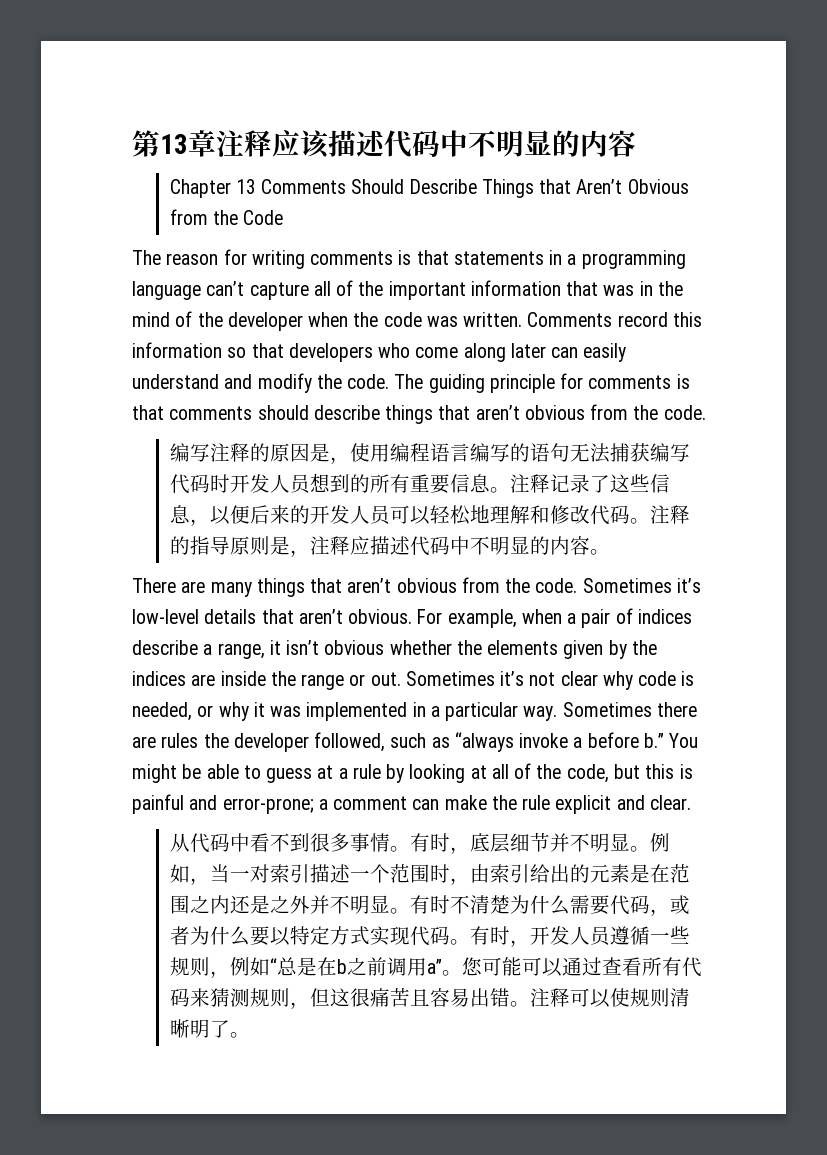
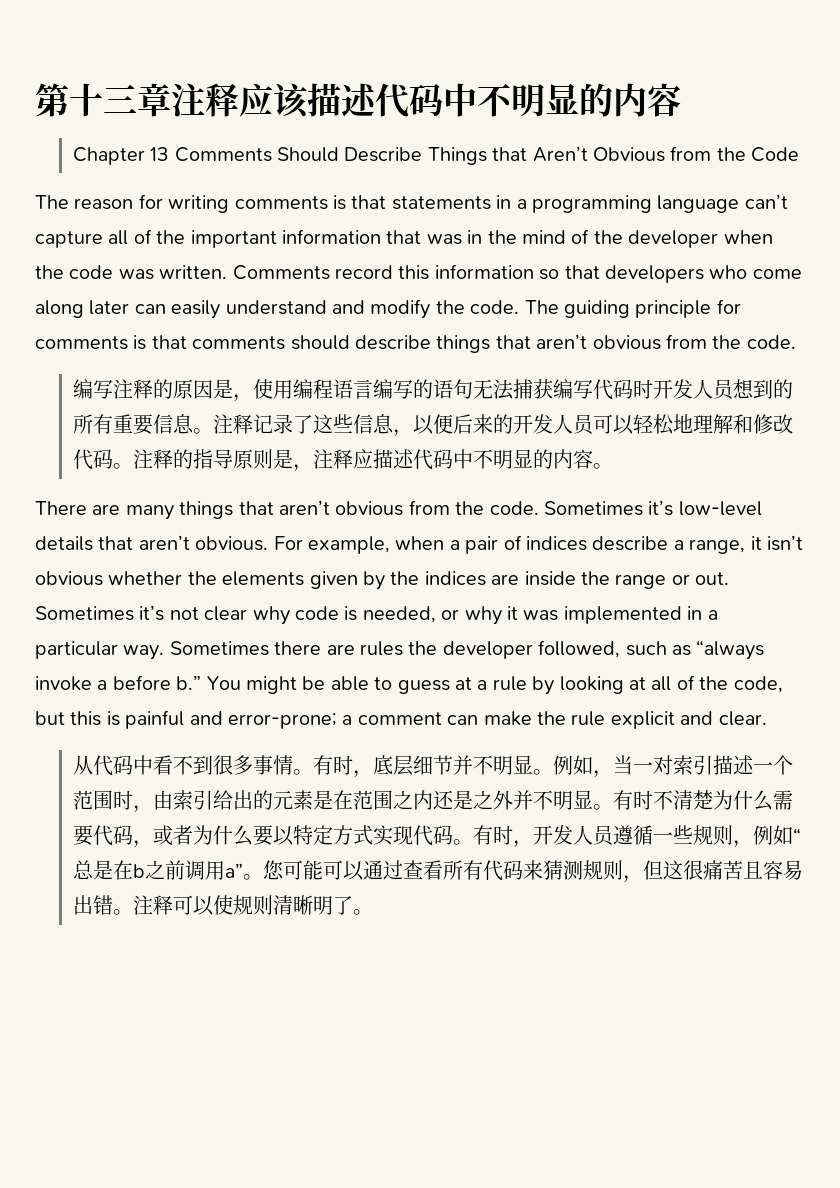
[160,134,188,154] 13 -> [69,83,137,117] 十三

